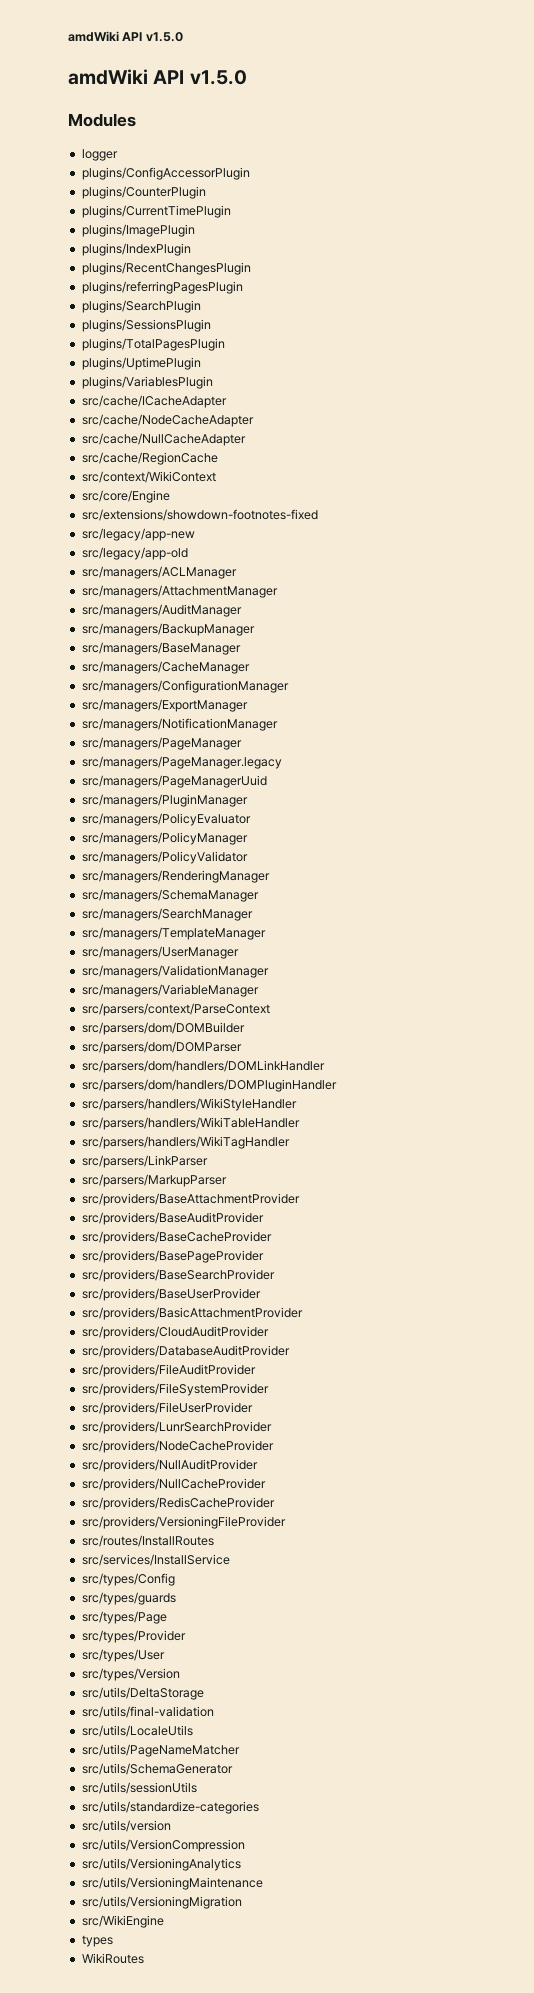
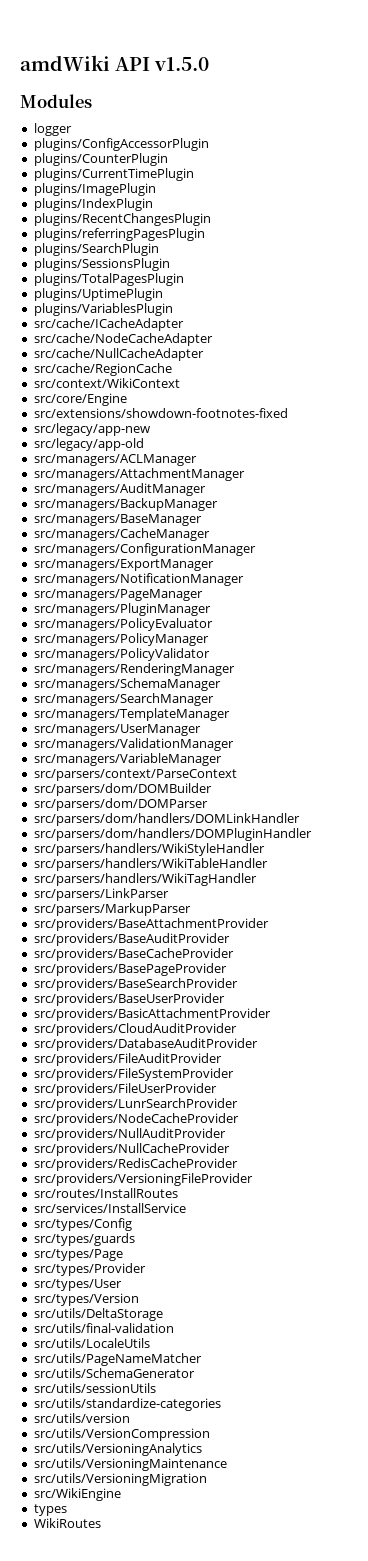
[68,31,183,42] [68,69,247,85] amdWiki API v1.5.0 // amdWiki API v1.5.0 -> [20,55,210,71] amdWiki API v1.5.0
[81,756,282,769] [81,775,267,788] // src/managers/PageManager.legacy // src/managers/PageManagerUuid -> (203, 595) none

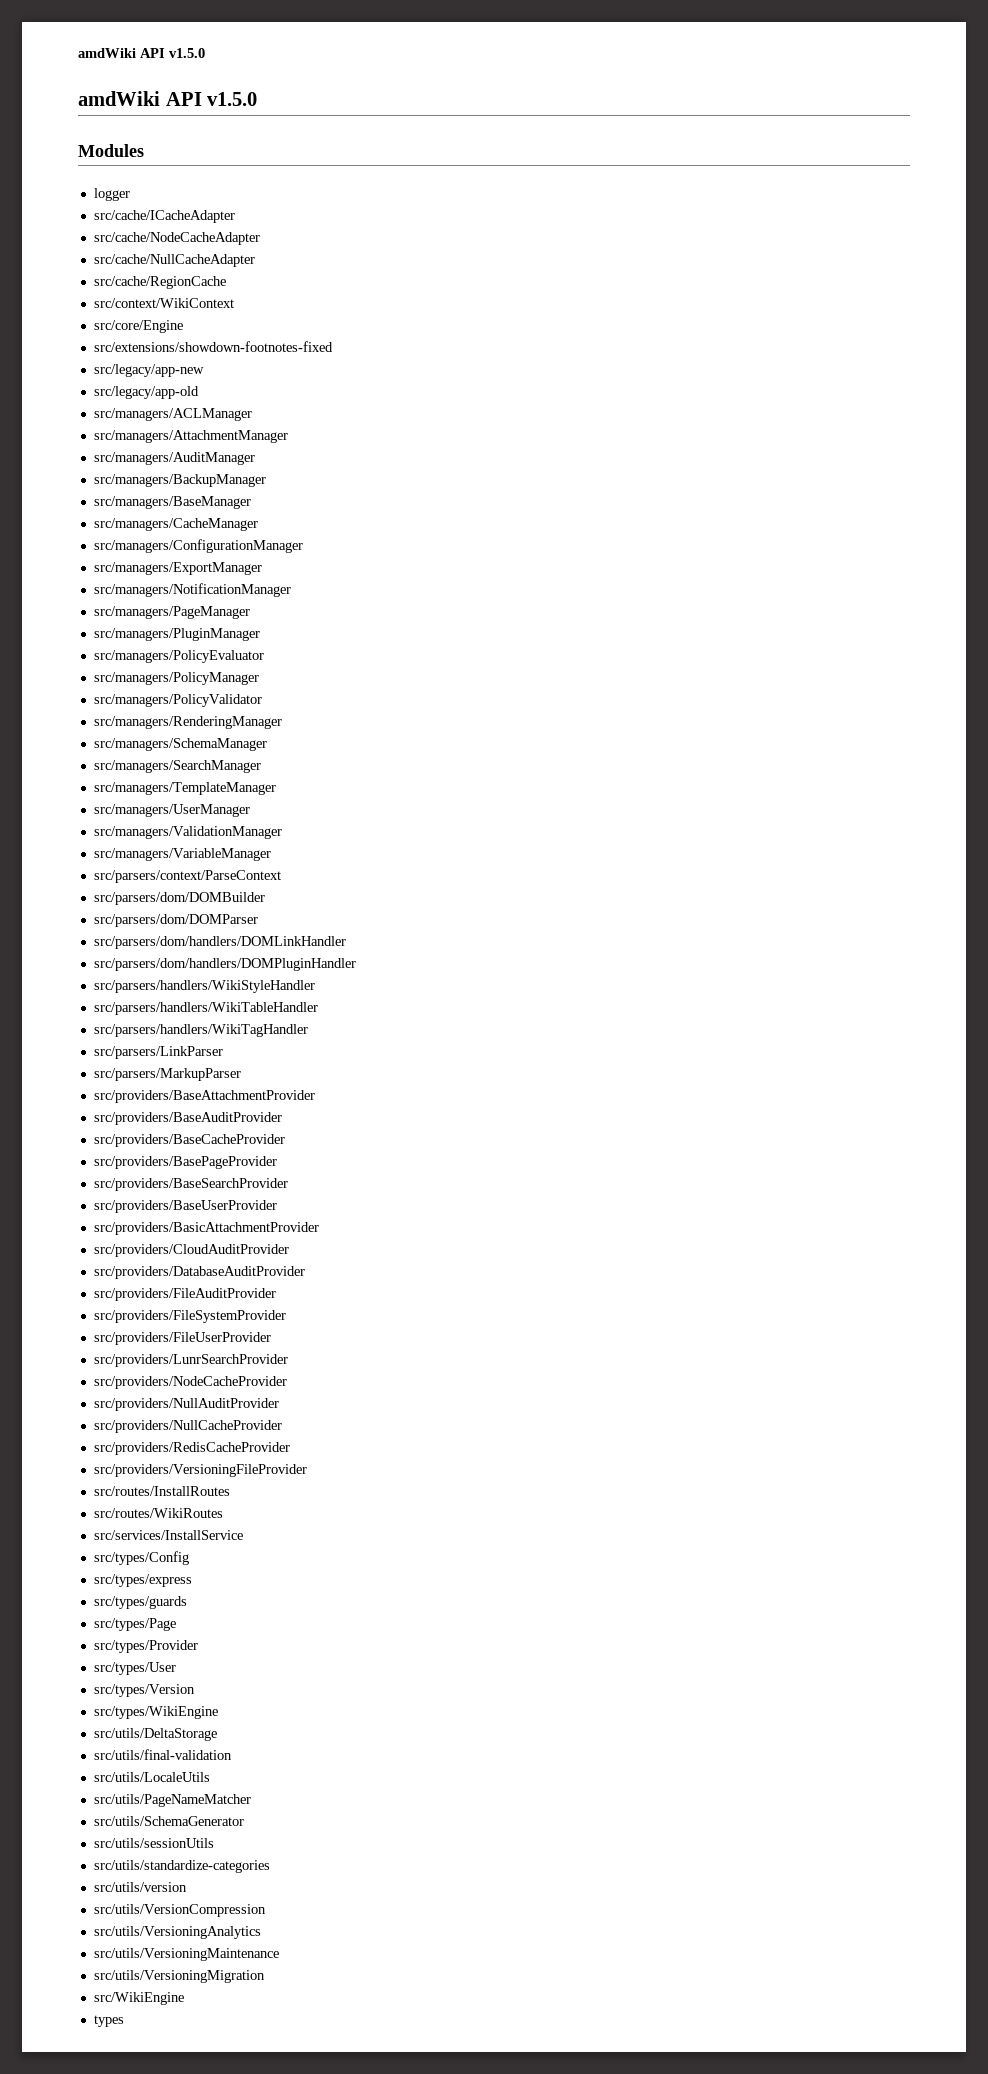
[20,55,210,71] amdWiki API v1.5.0 -> [78,48,205,58] [78,91,258,106] amdWiki API v1.5.0 // amdWiki API v1.5.0
[33,138,209,151] [33,153,168,166] [33,168,194,181] [33,183,156,196] [33,198,153,211] [33,213,211,226] [33,228,205,241] [33,243,159,256] [33,258,170,271] [33,273,184,286] [33,288,163,301] [33,303,173,316] // plugins/ConfigAccessorPlugin // plugins/CounterPlugin // plugins/CurrentTimePlugin // plugins/ImagePlugin // plugins/IndexPlugin // plugins/RecentChangesPlugin // plugins/referringPagesPlugin // plugins/SearchPlugin // plugins/SessionsPlugin // plugins/TotalPagesPlugin // plugins/UptimePlugin // plugins/VariablesPlugin -> (130, 194) none
(178, 1193) none -> [93,1508,223,1518] // src/routes/WikiRoutes
(132, 1224) none -> [93,1574,192,1587] // src/types/express
(139, 1299) none -> [93,1706,218,1719] // src/types/WikiEngine
[33,1518,101,1528] // WikiRoutes -> (124, 2021) none

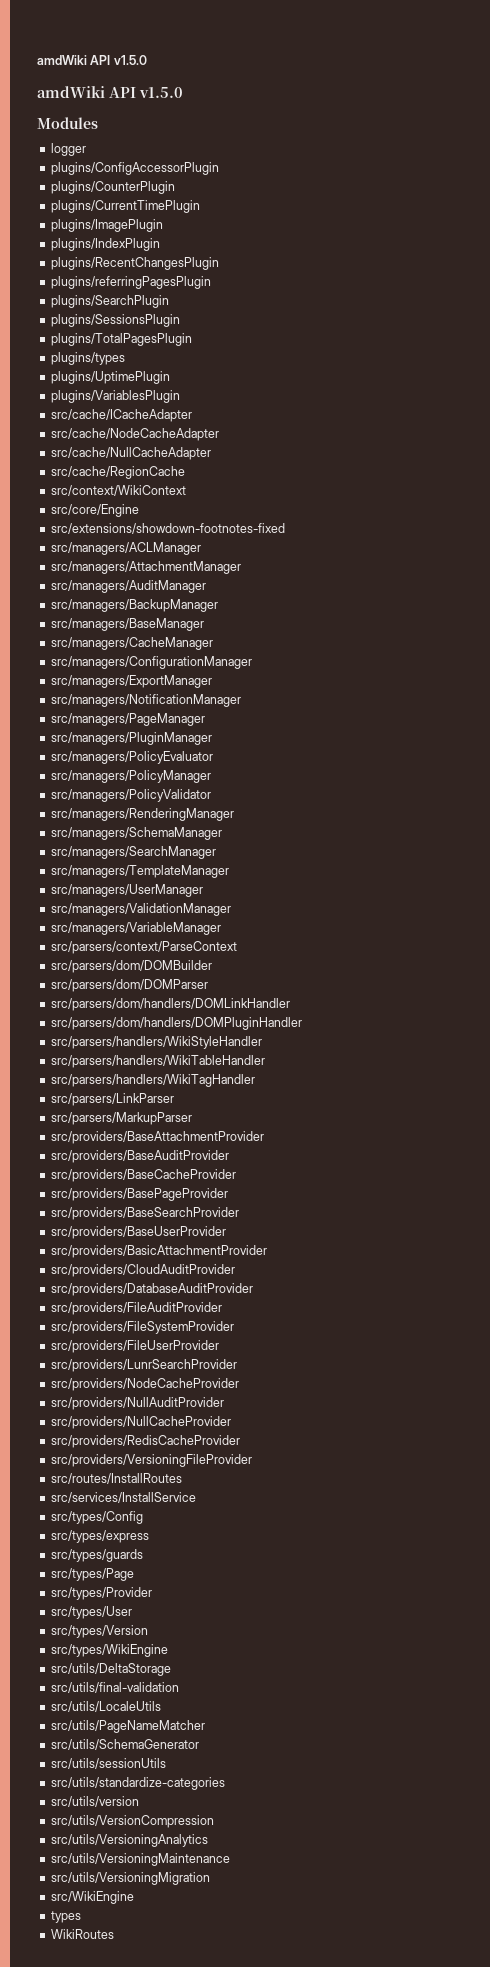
(130, 194) none -> [50,162,219,175] [50,181,175,194] [50,200,200,213] [50,219,163,232] [50,238,160,251] [50,257,219,270] [50,276,211,289] [50,295,169,308] [50,314,180,327] [50,333,192,346] [50,352,125,365] [50,371,170,384] [50,390,180,403] // plugins/ConfigAccessorPlugin // plugins/CounterPlugin // plugins/CurrentTimePlugin // plugins/ImagePlugin // plugins/IndexPlugin // plugins/RecentChangesPlugin // plugins/referringPagesPlugin // plugins/SearchPlugin // plugins/SessionsPlugin // plugins/TotalPagesPlugin // plugins/types // plugins/UptimePlugin // plugins/VariablesPlugin
[93,364,204,377] [93,386,199,399] // src/legacy/app-new // src/legacy/app-old -> (285, 528) none
[93,1508,223,1518] // src/routes/WikiRoutes -> (182, 1478) none
(124, 2021) none -> [50,1929,114,1939] // WikiRoutes

